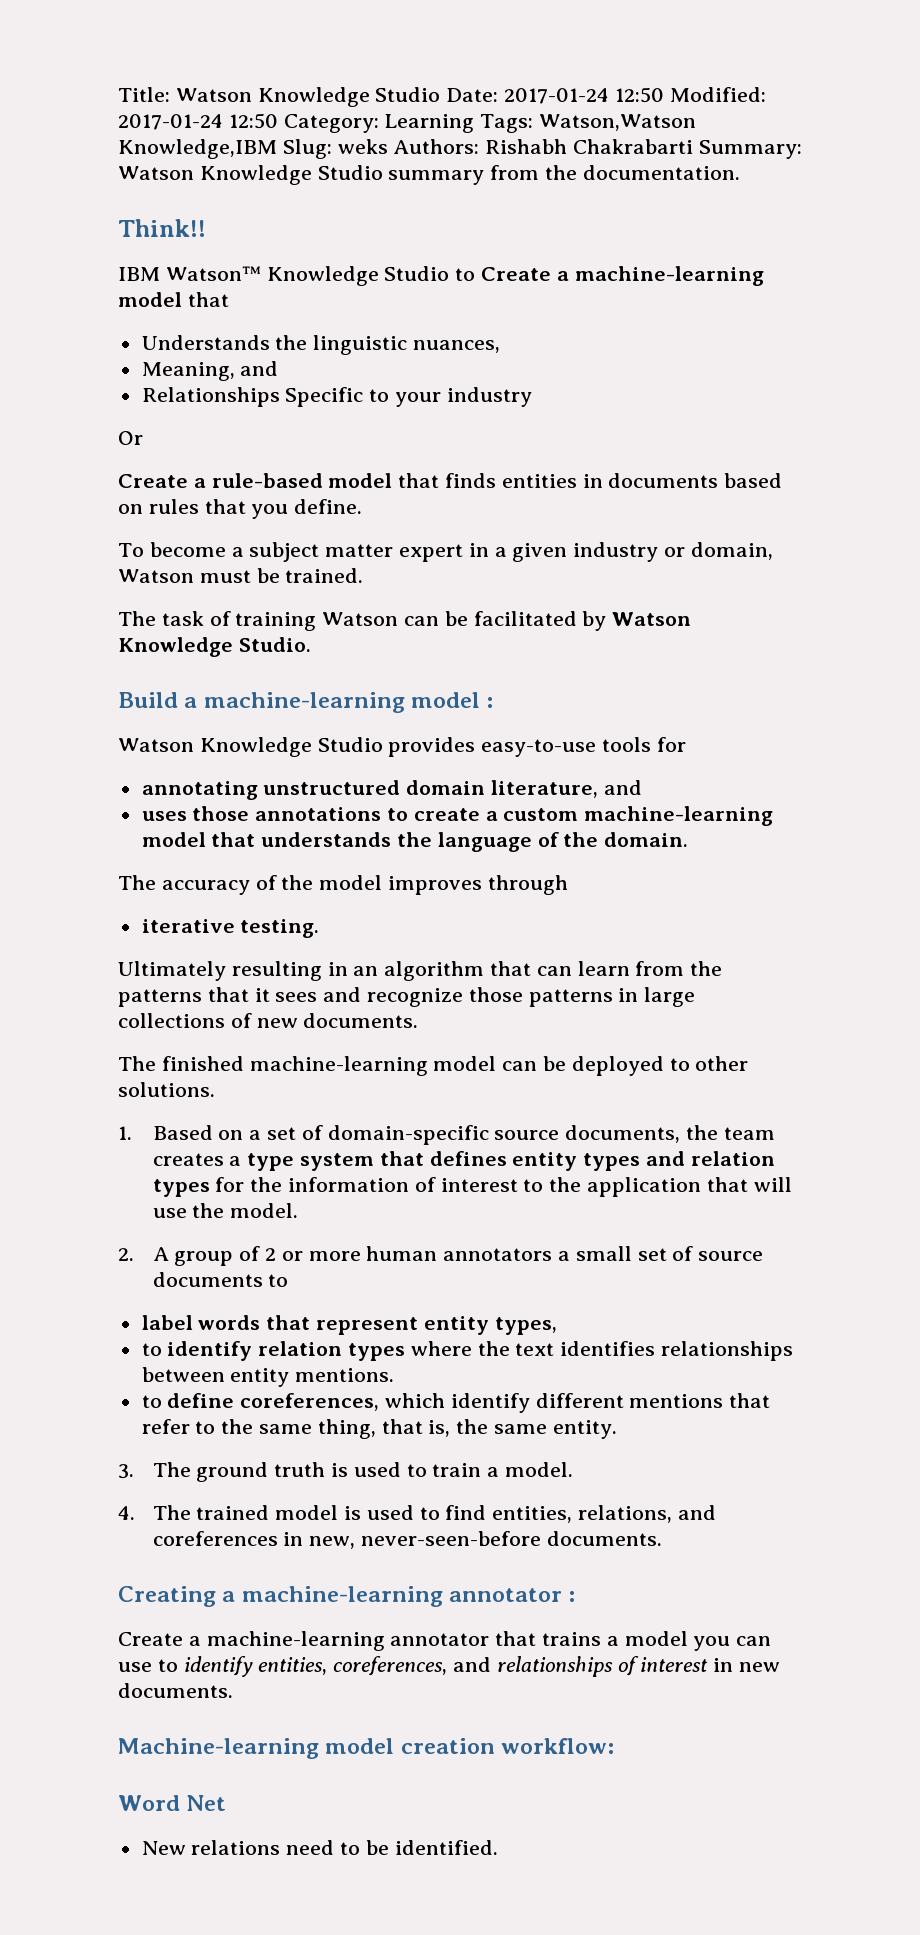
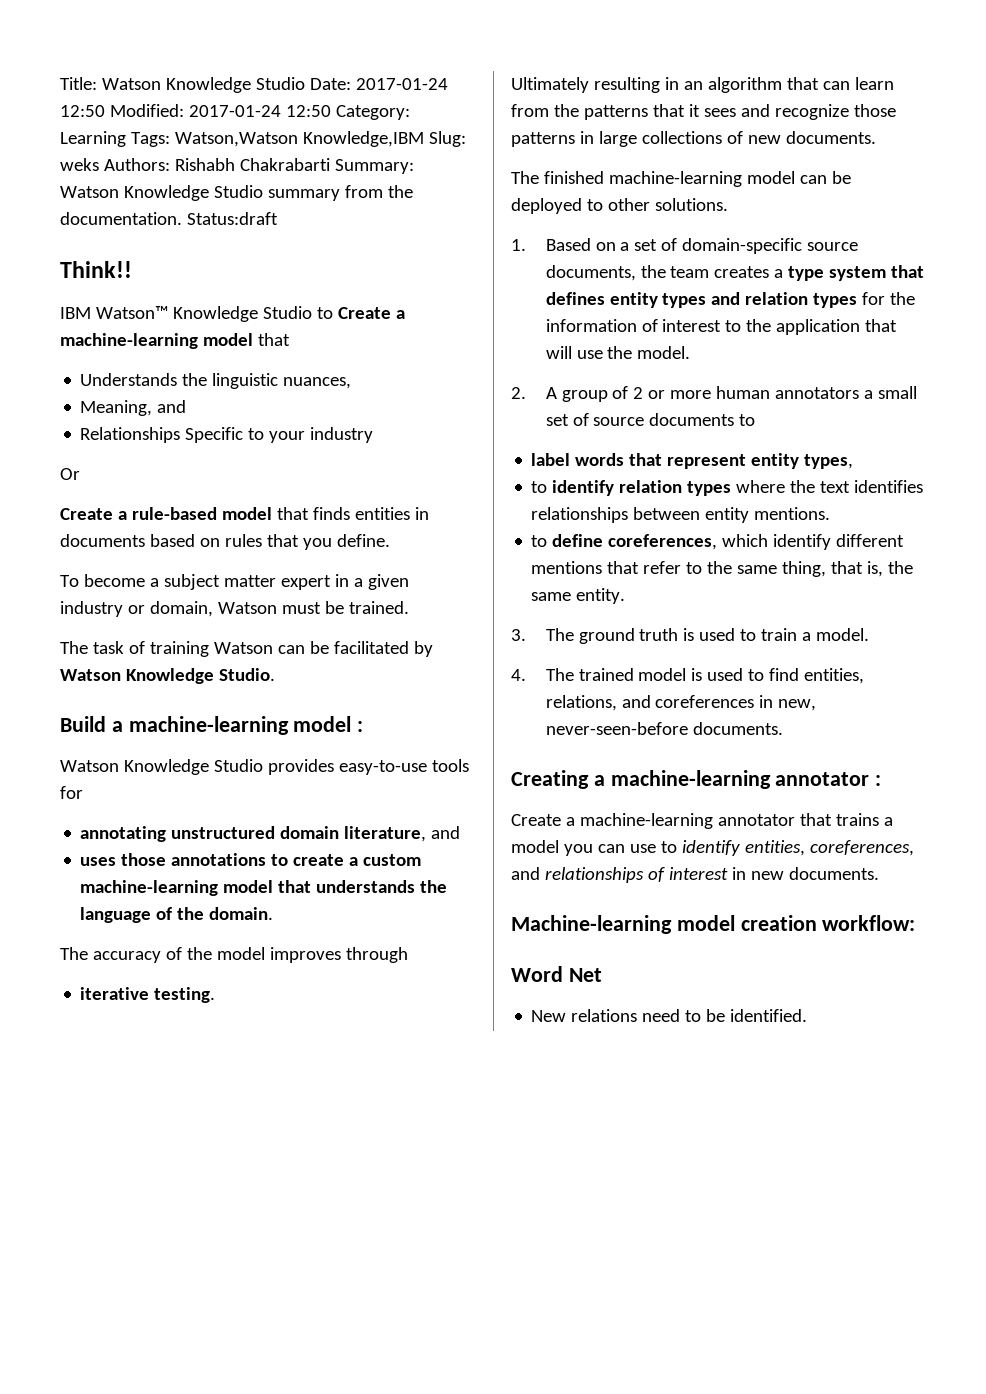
(740, 172) none -> [186,212,278,225] Status:draft

